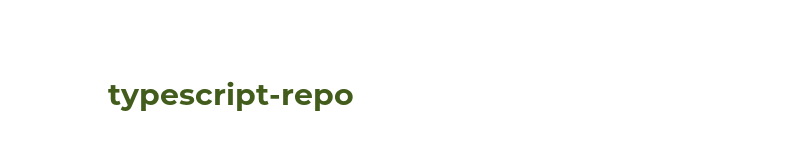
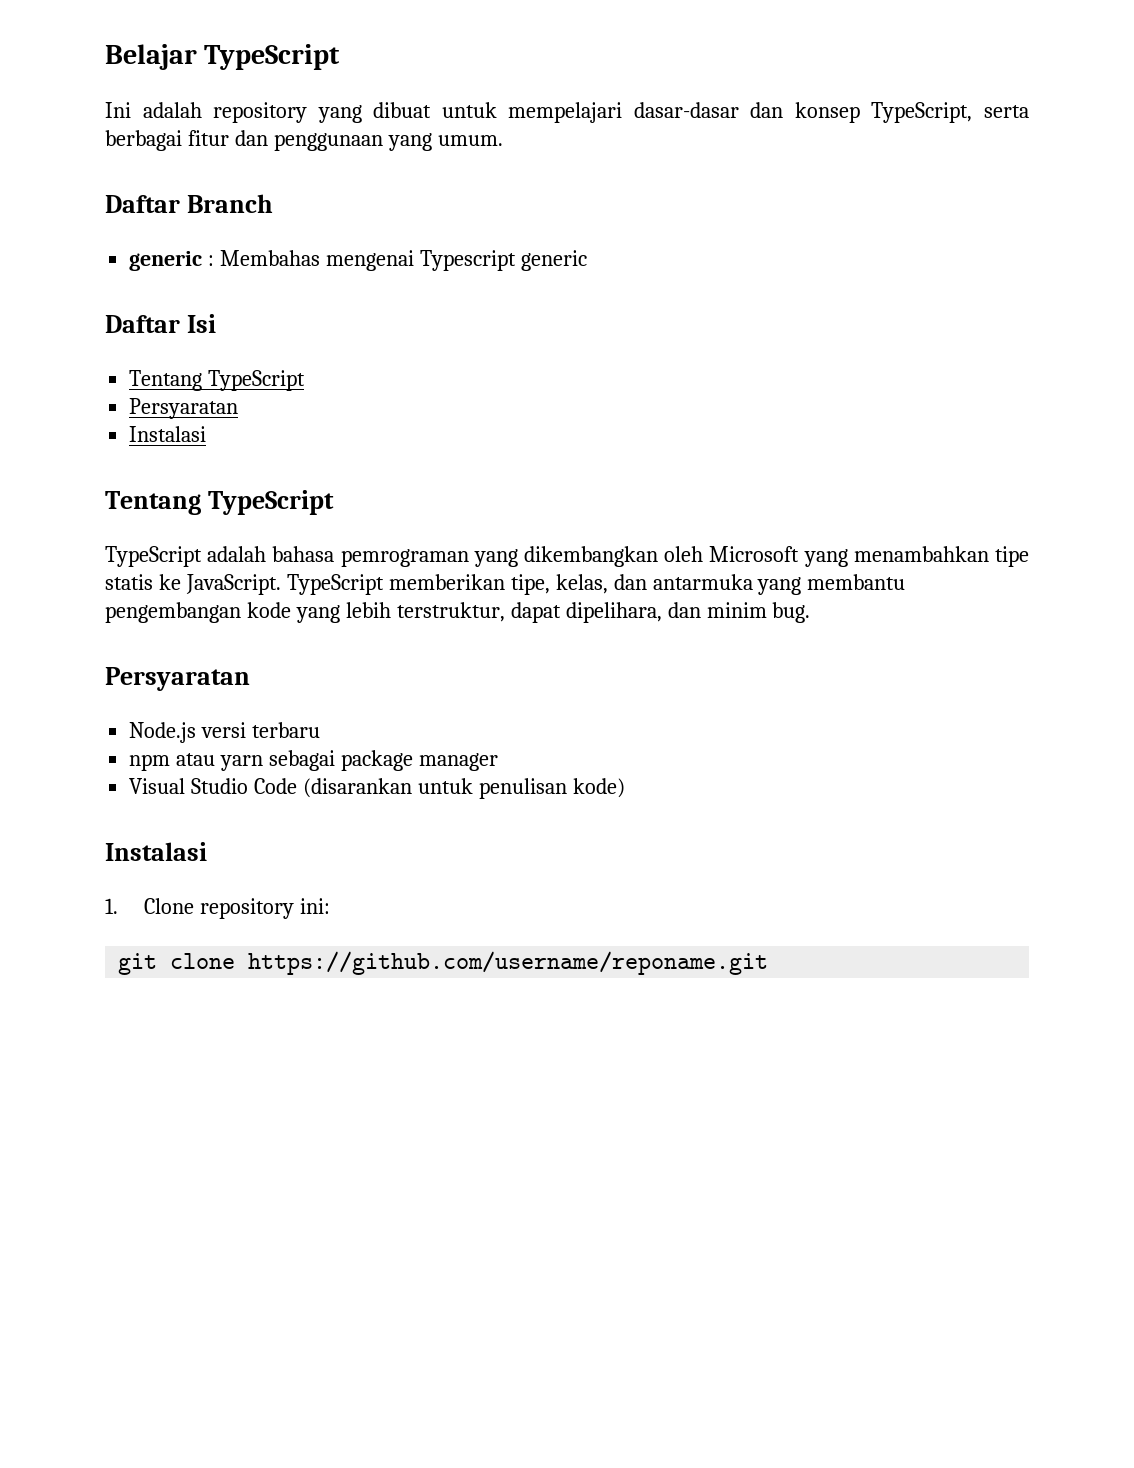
[108,81,354,111] typescript-repo -> [105,44,341,70] [105,102,1029,123] [105,130,503,151] [105,194,273,213] [129,250,587,271] [105,314,216,333] [129,370,306,391] [129,398,239,419] [129,426,207,442] [105,490,334,515] [105,546,1030,567] [105,574,906,595] [105,602,811,623] [105,667,250,691] [129,722,321,743] [129,750,498,771] [129,778,625,799] [105,842,207,861] [105,898,331,919] [118,951,769,975] Belajar TypeScript // Ini adalah repository yang dibuat untuk mempelajari dasar-dasar dan konsep TypeScript, serta berbagai fitur dan penggunaan yang umum. // Daftar Branch // generic : Membahas mengenai Typescript generic // Daftar Isi // Tentang TypeScript // Persyaratan // Instalasi // Tentang TypeScript // TypeScript adalah bahasa pemrograman yang dikembangkan oleh Microsoft yang menambahkan tipe statis ke JavaScript. TypeScript memberikan tipe, kelas, dan antarmuka yang membantu pengembangan kode yang lebih terstruktur, dapat dipelihara, dan minim bug. // Persyaratan // Node.js versi terbaru // npm atau yarn sebagai package manager // Visual Studio Code (disarankan untuk penulisan kode) // Instalasi // 1. Clone repository ini: // git clone https://github.com/username/reponame.git

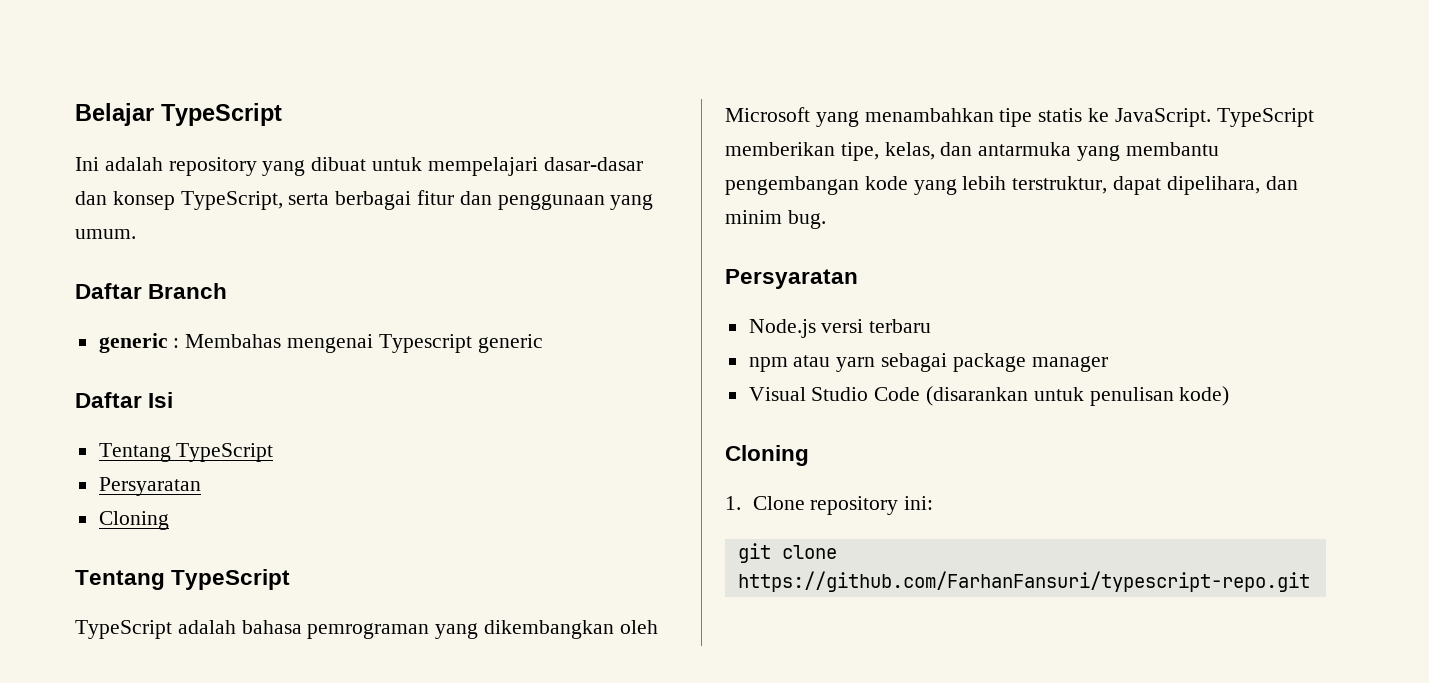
[129,426,207,442] Instalasi -> [98,511,169,530] Cloning
[105,842,207,861] Instalasi -> [725,445,809,466] Cloning
[248,951,769,975] https://github.com/username/reponame.git -> [737,571,1310,592] https://github.com/FarhanFansuri/typescript-repo.git

